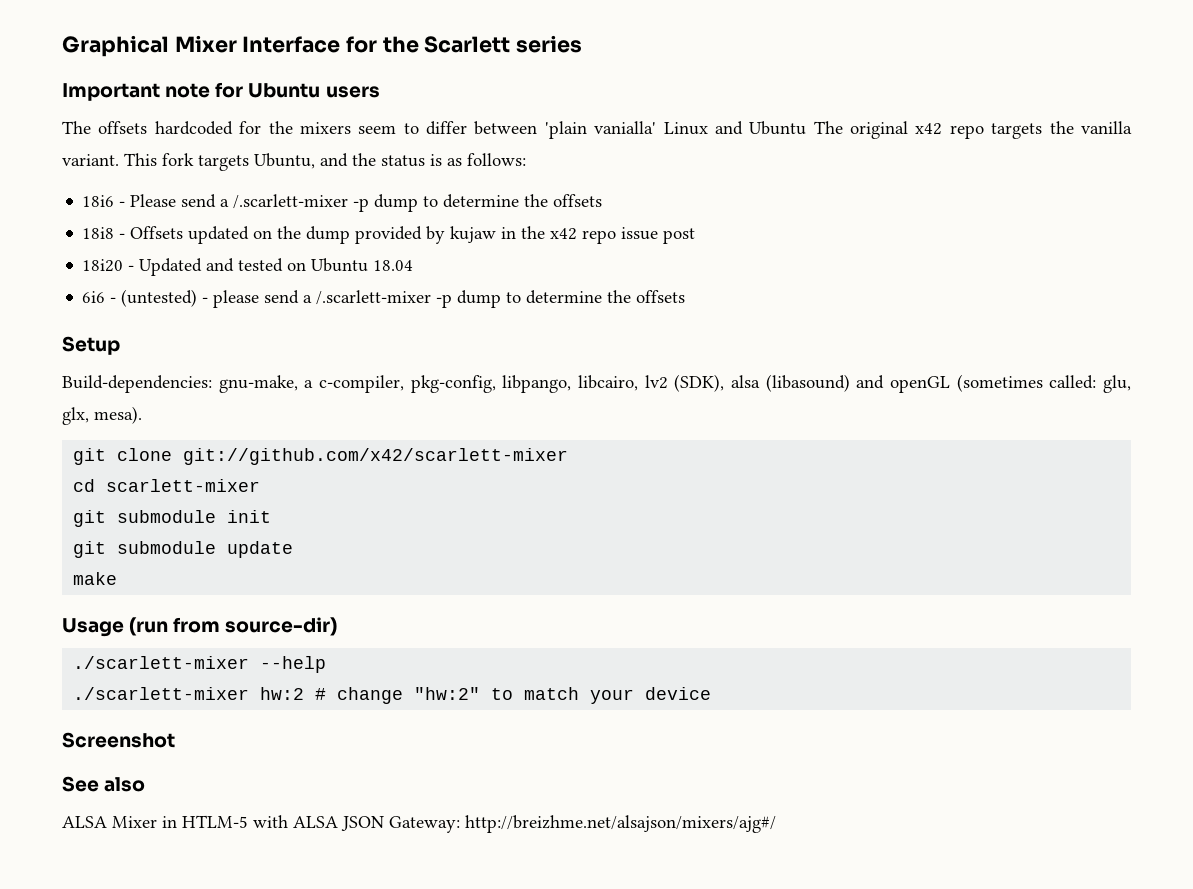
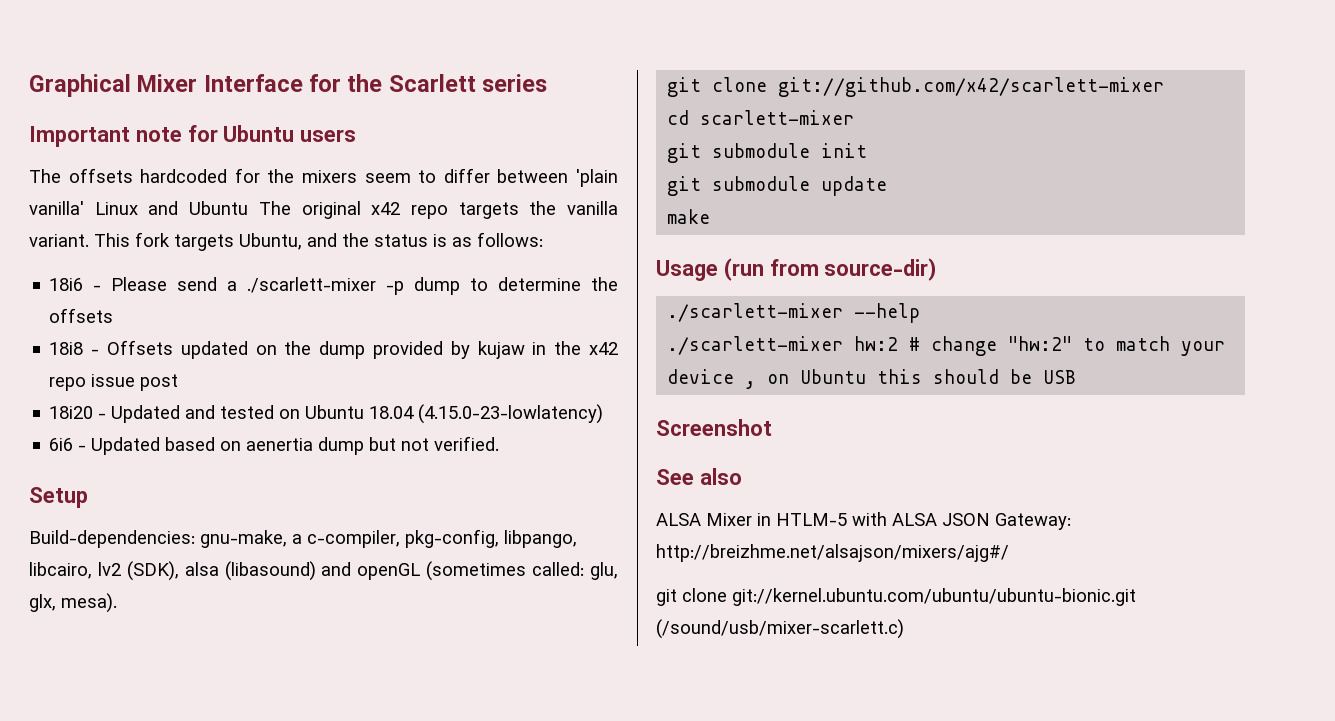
[594,121,657,134] vanialla' -> [29,201,84,215] vanilla'
[233,194,349,209] /.scarlett-mixer -> [247,277,377,293] ./scarlett-mixer
(414, 265) none -> [418,404,604,424] (4.15.0-23-lowlatency)
[121,289,686,308] (untested) - please send a /.scarlett-mixer -p dump to determine the offsets -> [91,436,500,455] Updated based on aenertia dump but not verified.
(712, 693) none -> [745,369,1077,389] , on Ubuntu this should be USB
(776, 824) none -> [656,588,1136,606] [656,619,904,639] // git clone git://kernel.ubuntu.com/ubuntu/ubuntu-bionic.git (/sound/usb/mixer-scarlett.c)

